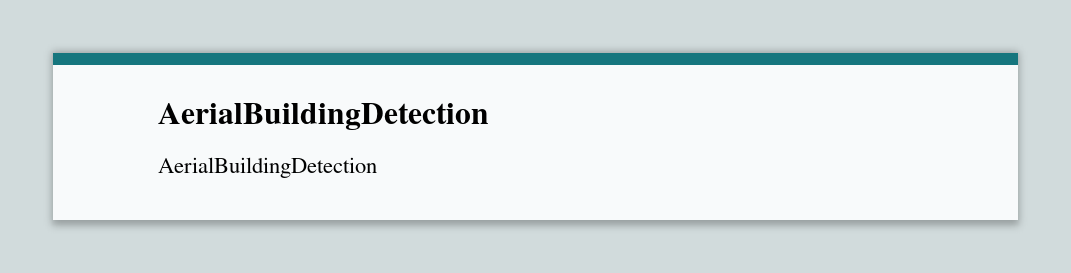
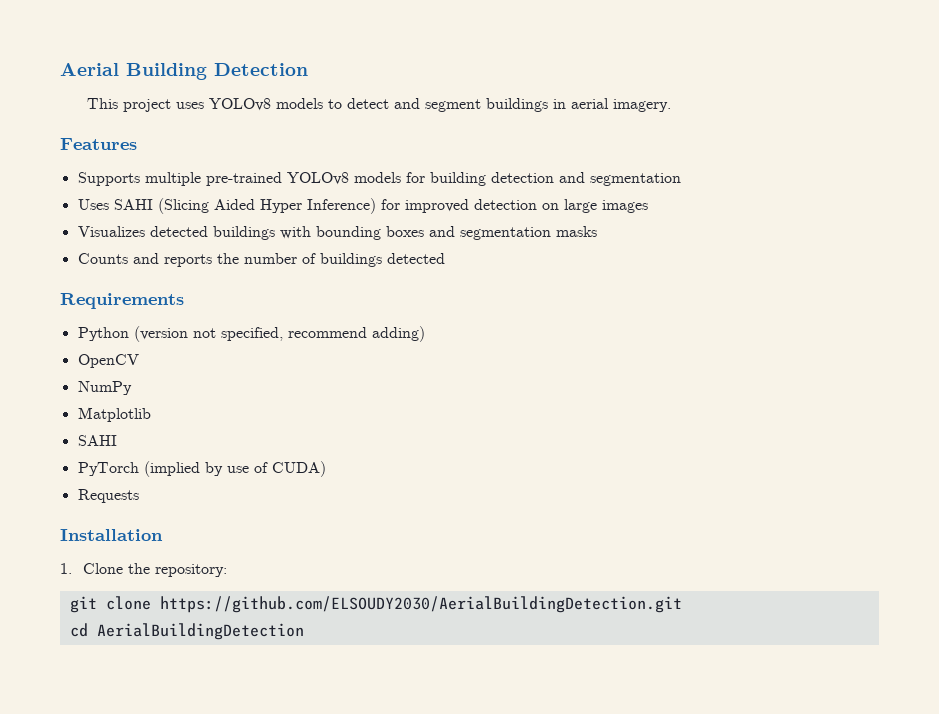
[158,103,489,131] [158,157,377,178] AerialBuildingDetection // AerialBuildingDetection -> [60,63,308,80] [87,98,672,112] [60,138,137,150] [77,172,681,186] [77,198,648,214] [77,226,597,240] [77,253,445,267] [60,293,184,309] [77,326,425,342] [77,354,139,368] [77,381,132,395] [77,407,151,422] [77,435,117,446] [77,461,326,477] [77,489,139,503] [60,529,163,541] [60,563,228,577] [69,596,682,613] [69,623,304,640] Aerial Building Detection // This project uses YOLOv8 models to detect and segment buildings in aerial imagery. // Features // Supports multiple pre-trained YOLOv8 models for building detection and segmentation // Uses SAHI (Slicing Aided Hyper Inference) for improved detection on large images // Visualizes detected buildings with bounding boxes and segmentation masks // Counts and reports the number of buildings detected // Requirements // Python (version not specified, recommend adding) // OpenCV // NumPy // Matplotlib // SAHI // PyTorch (implied by use of CUDA) // Requests // Installation // 1. Clone the repository: // git clone https://github.com/ELSOUDY2030/AerialBuildingDetection.git // cd AerialBuildingDetection

